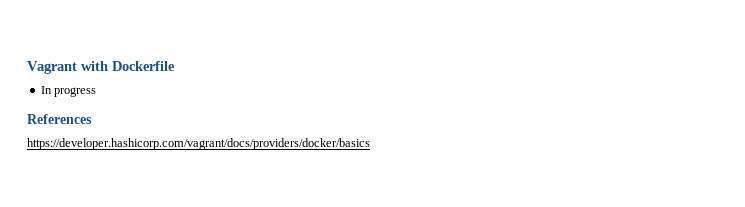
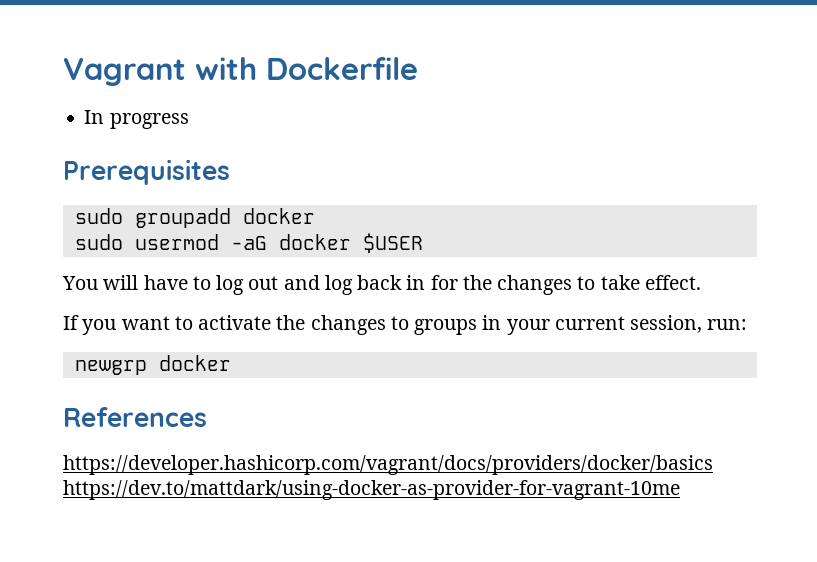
(97, 92) none -> [63,159,230,185] [74,208,315,228] [74,233,423,253] [62,275,701,295] [63,315,748,335] [74,355,231,375] // Prerequisites // sudo groupadd docker // sudo usermod -aG docker $USER // You will have to log out and log back in for the changes to take effect. // If you want to activate the changes to groups in your current session, run: // newgrp docker
(370, 144) none -> [63,480,680,500] https://dev.to/mattdark/using-docker-as-provider-for-vagrant-10me

